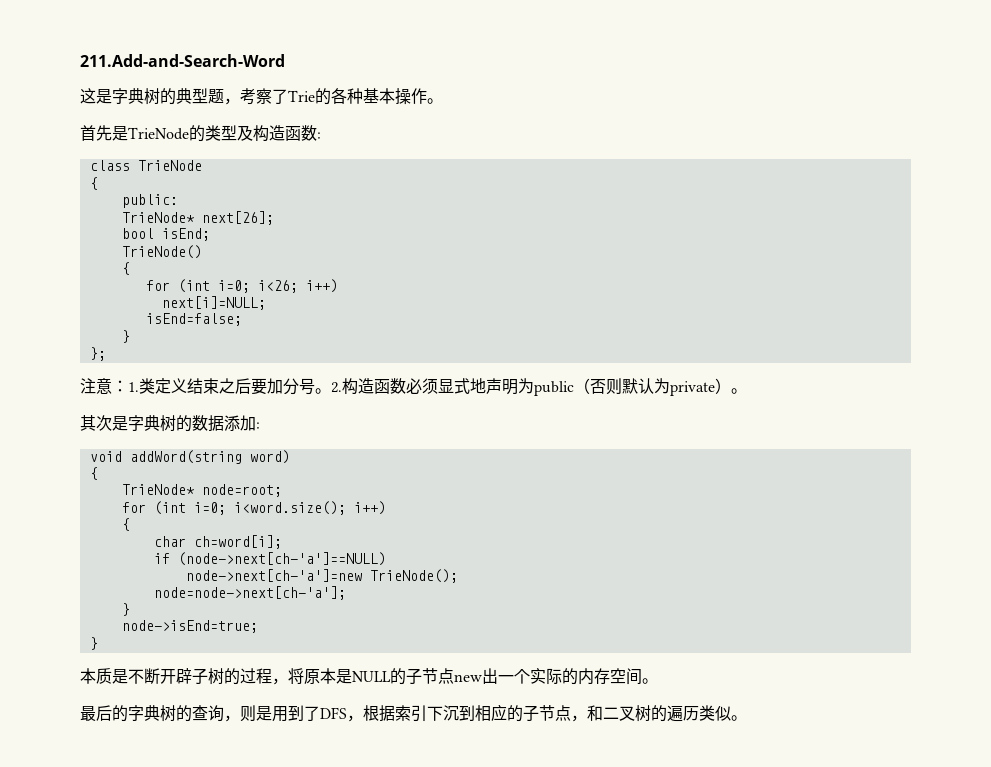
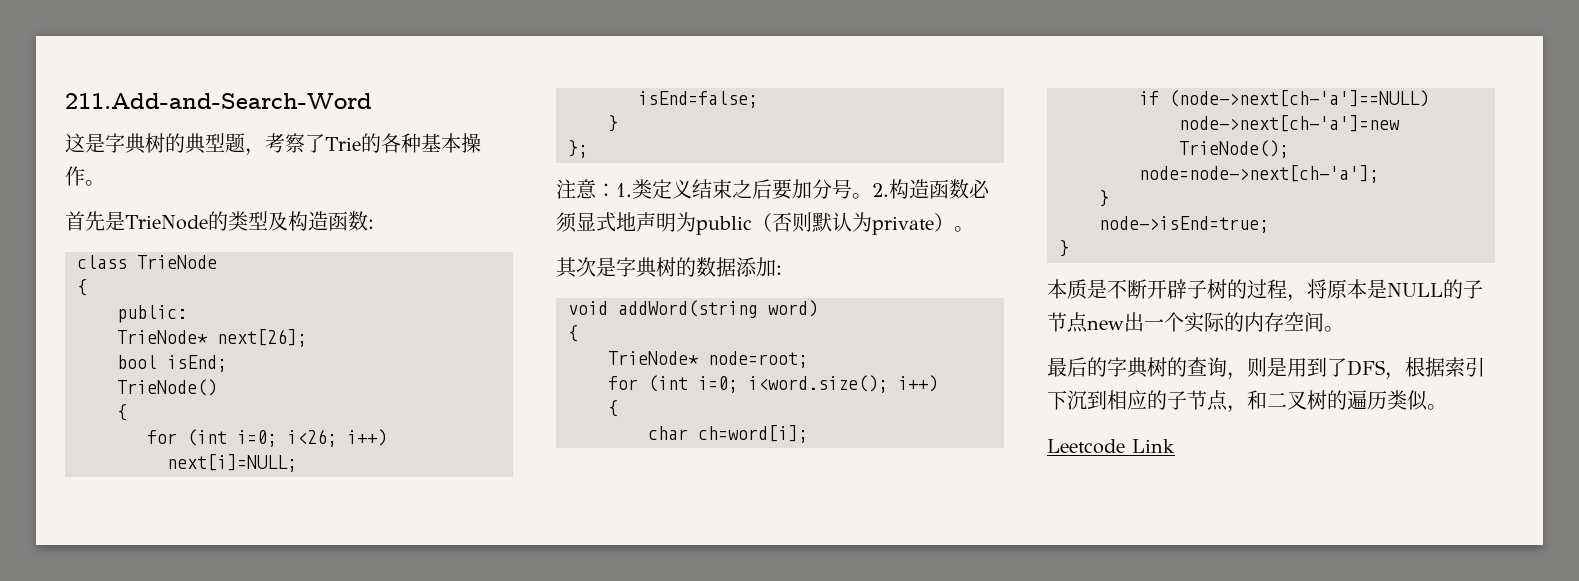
(747, 718) none -> [1047,439,1175,454] // Leetcode Link

